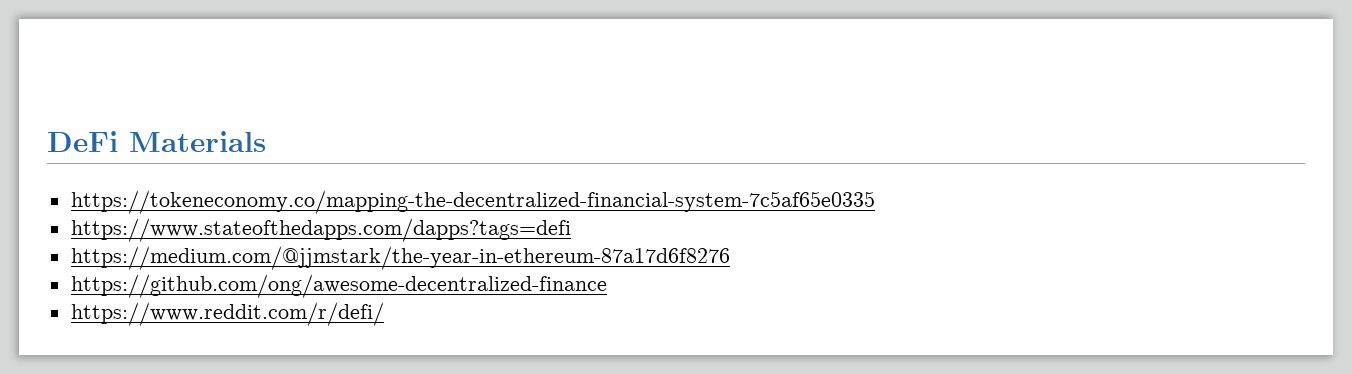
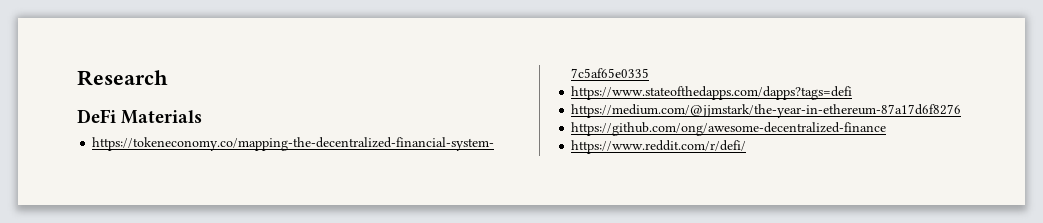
(47, 141) none -> [77,70,168,86] Research //

